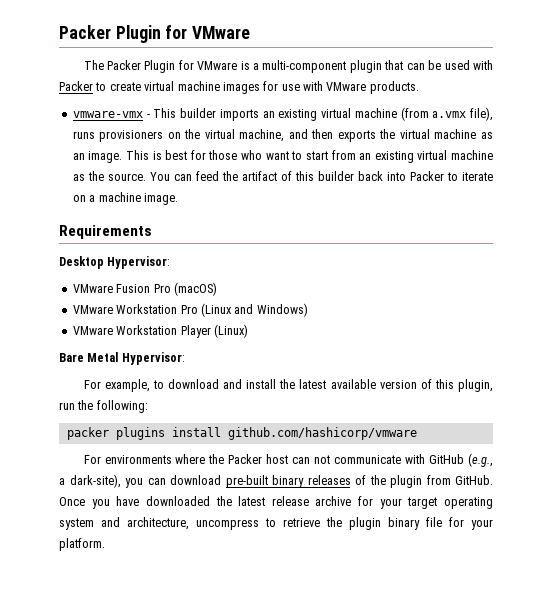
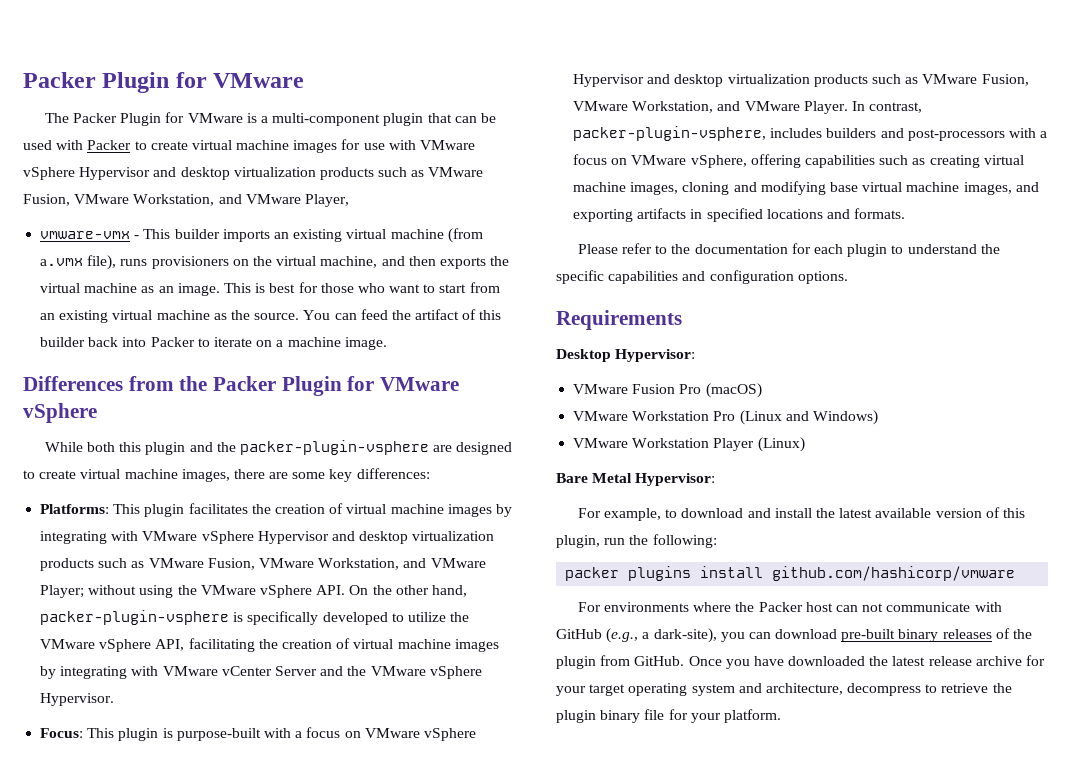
[369,81,419,94] products. -> [23,167,484,180] [23,194,349,207] vSphere Hypervisor and desktop virtualization products such as VMware Fusion, VMware Workstation, and VMware Player,
(178, 199) none -> [23,376,460,396] [23,403,97,423] [44,440,513,455] [23,468,430,482] [40,503,512,517] [40,531,495,544] [40,558,486,571] [40,585,467,598] [40,610,470,625] [40,638,499,652] [40,666,482,679] [40,693,115,706] [40,727,476,741] [573,74,1029,87] [573,101,923,114] [573,126,1048,141] [573,154,1024,168] [573,181,1039,195] [573,208,906,222] [577,243,1000,257] [556,270,848,284] // Differences from the Packer Plugin for VMware vSphere // While both this plugin and the packer-plugin-vsphere are designed to create virtual machine images, there are some key differences: // Platforms: This plugin facilitates the creation of virtual machine images by integrating with VMware vSphere Hypervisor and desktop virtualization products such as VMware Fusion, VMware Workstation, and VMware Player; without using the VMware vSphere API. On the other hand, packer-plugin-vsphere is specifically developed to utilize the VMware vSphere API, facilitating the creation of virtual machine images by integrating with VMware vCenter Server and the VMware vSphere Hypervisor. // Focus: This plugin is purpose-built with a focus on VMware vSphere Hypervisor and desktop virtualization products such as VMware Fusion, VMware Workstation, and VMware Player. In contrast, packer-plugin-vsphere, includes builders and post-processors with a focus on VMware vSphere, offering capabilities such as creating virtual machine images, cloning and modifying base virtual machine images, and exporting artifacts in specified locations and formats. // Please refer to the documentation for each plugin to understand the specific capabilities and configuration options.
[196,519,259,530] uncompress -> [847,683,922,696] decompress

